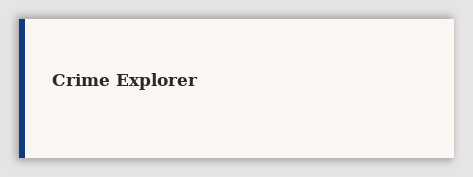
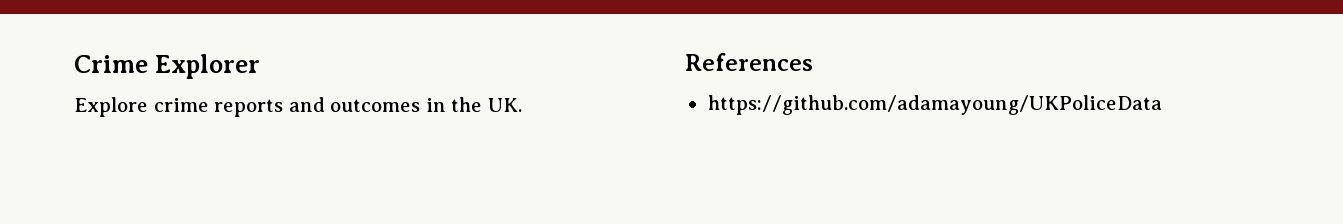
(198, 81) none -> [74,97,522,117] [685,53,813,71] [707,95,1162,115] // Explore crime reports and outcomes in the UK. // References // https://github.com/adamayoung/UKPoliceData

